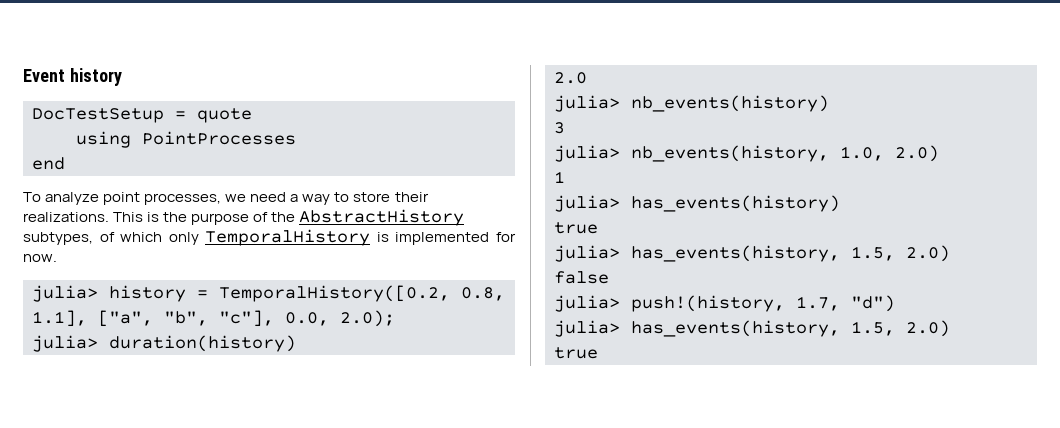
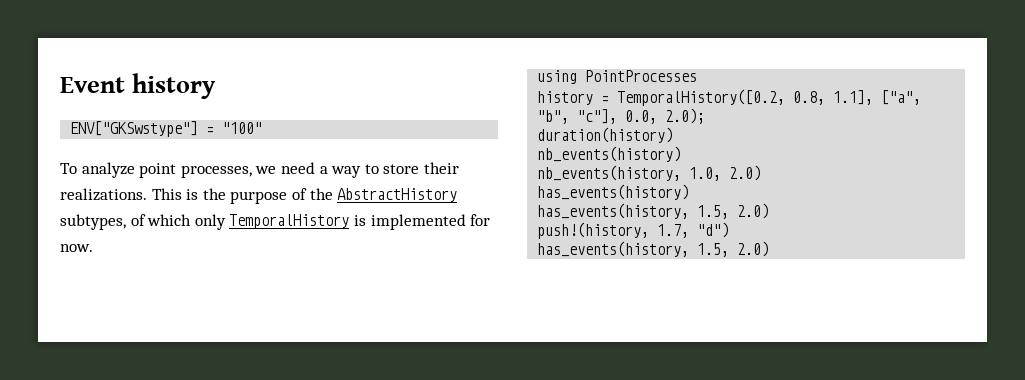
[32,108,252,123] [76,131,296,148] [32,157,65,170] DocTestSetup = quote // using PointProcesses // end -> [70,121,263,137] ENV["GKSwstype"] = "100"
[32,285,98,302] julia> -> [537,70,698,84] using PointProcesses //
[32,335,98,352] julia> -> (706, 116) none
[554,72,587,84] [554,95,620,112] 2.0 // julia> -> (674, 135) none
[554,122,565,134] [554,145,620,162] 3 // julia> -> (682, 154) none
[554,171,565,183] [554,195,620,212] 1 // julia> -> (762, 173) none
[554,222,598,234] [554,245,950,262] [554,271,609,284] [554,295,620,312] true // julia> has_events(history, 1.5, 2.0) // false // julia> -> [537,203,770,219] has_events(history, 1.5, 2.0) //
[554,320,950,337] [554,347,598,359] julia> has_events(history, 1.5, 2.0) // true -> [537,241,770,257] has_events(history, 1.5, 2.0)

